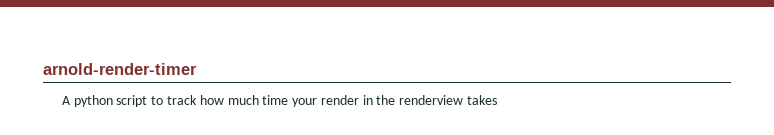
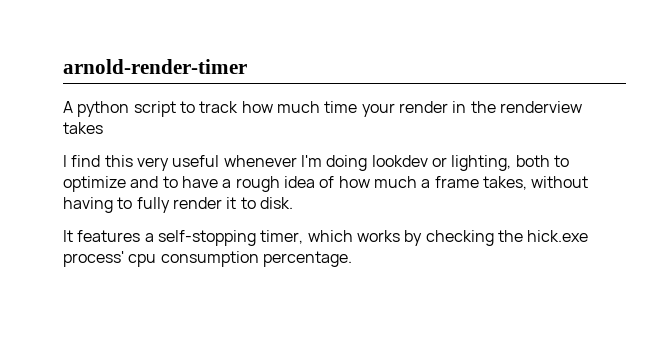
(497, 100) none -> [63,155,569,171] [63,176,589,192] [63,197,293,213] [63,230,589,246] [63,251,352,267] // I find this very useful whenever I'm doing lookdev or lighting, both to optimize and to have a rough idea of how much a frame takes, without having to fully render it to disk. // It features a self-stopping timer, which works by checking the hick.exe process' cpu consumption percentage.

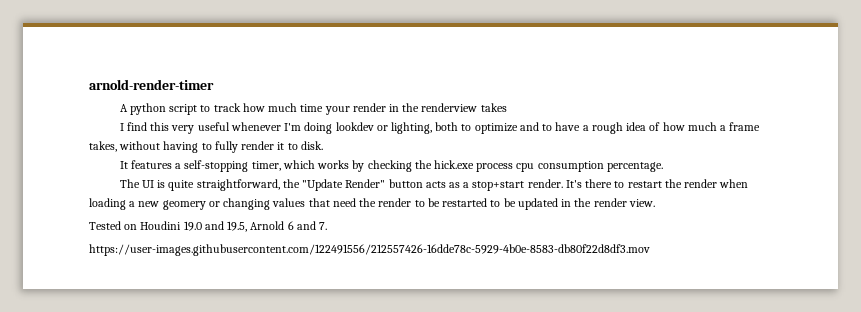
[63,251,124,267] process' -> [476,163,514,172] process
(352, 259) none -> [119,179,749,191] [89,198,655,210] [89,221,328,232] [89,244,650,256] // The UI is quite straightforward, the "Update Render" button acts as a stop+start render. It's there to restart the render when loading a new geomery or changing values that need the render to be restarted to be updated in the render view. // Tested on Houdini 19.0 and 19.5, Arnold 6 and 7. // https://user-images.githubusercontent.com/122491556/212557426-16dde78c-5929-4b0e-8583-db80f22d8df3.mov

